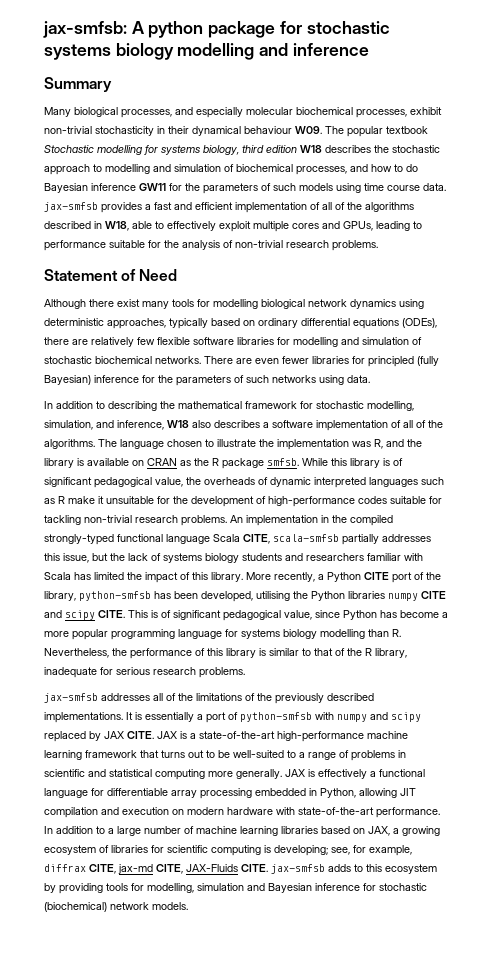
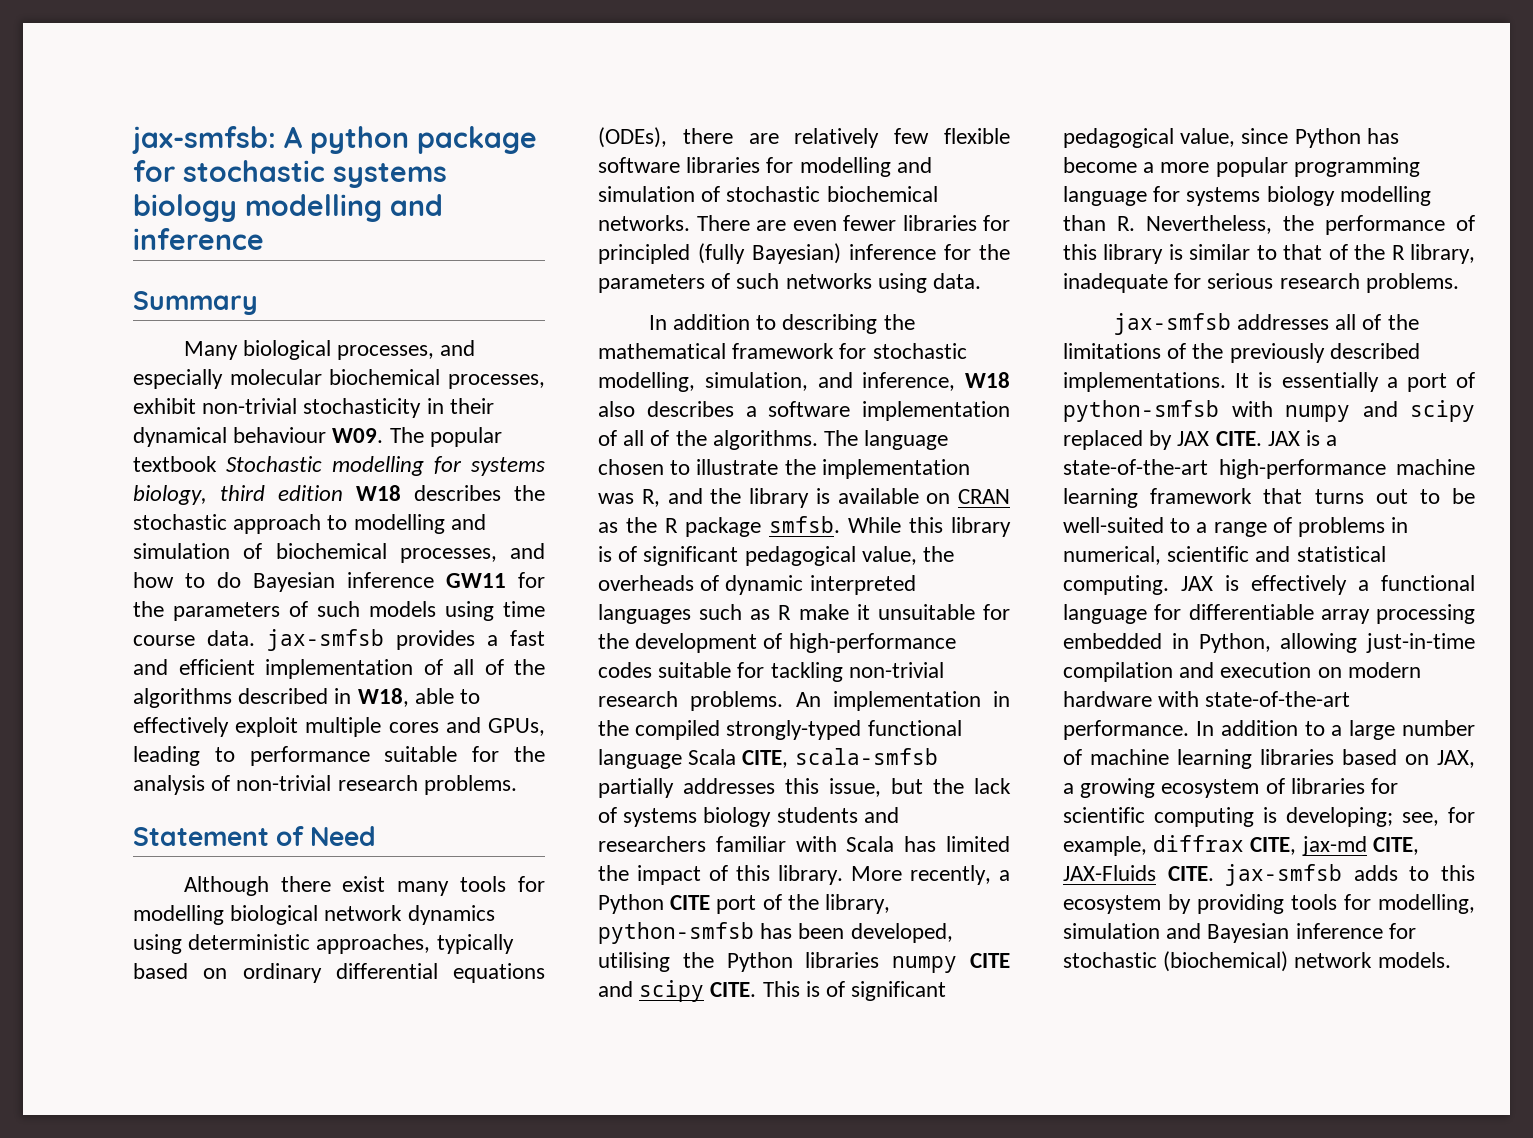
(406, 754) none -> [1063,546,1161,565] numerical,
[155,769,282,780] computing more generally. -> [1063,575,1169,595] computing.
[400,788,416,796] JIT -> [1366,633,1475,653] just-in-time

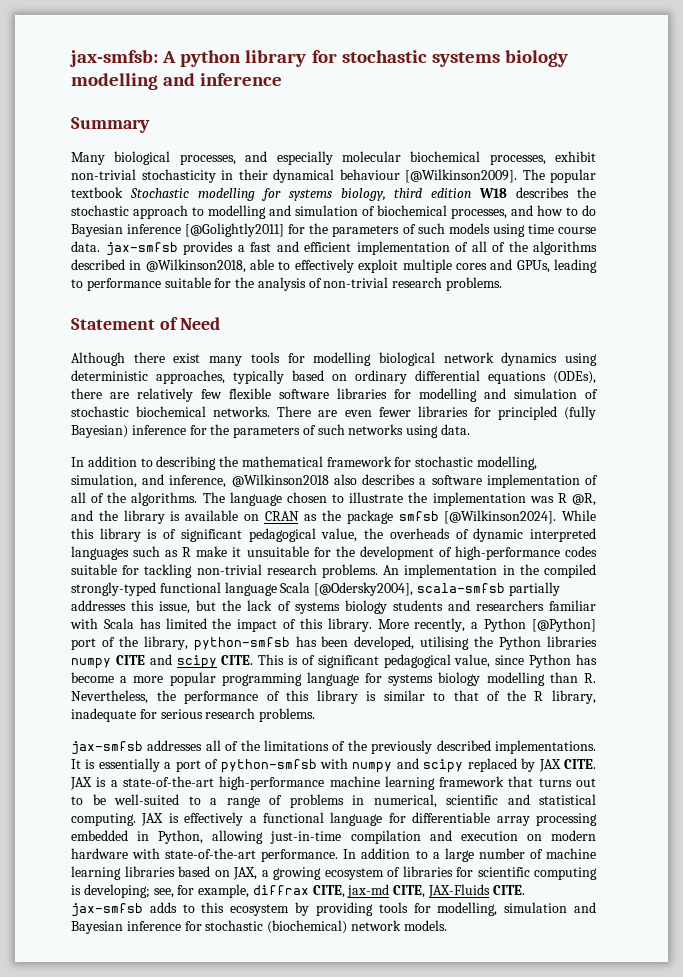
[417,126,537,154] package -> [245,50,307,67] library
[332,428,384,443] W09. -> [405,169,517,183] [@Wilkinson2009].
[446,573,506,588] GW11 -> [185,223,285,237] [@Golightly2011]
[357,688,409,707] W18, -> [145,259,246,273] @Wilkinson2018,
[965,372,1010,388] W18 -> [231,474,329,487] @Wilkinson2018
[641,489,660,507] R, -> [557,493,596,506] R @R,
[665,516,840,537] R package smfsb. -> [346,510,557,524] package smfsb [@Wilkinson2024].
[742,750,789,768] CITE, -> [314,582,414,596] [@Odersky2004],
[670,895,711,910] CITE -> [532,618,597,632] [@Python]

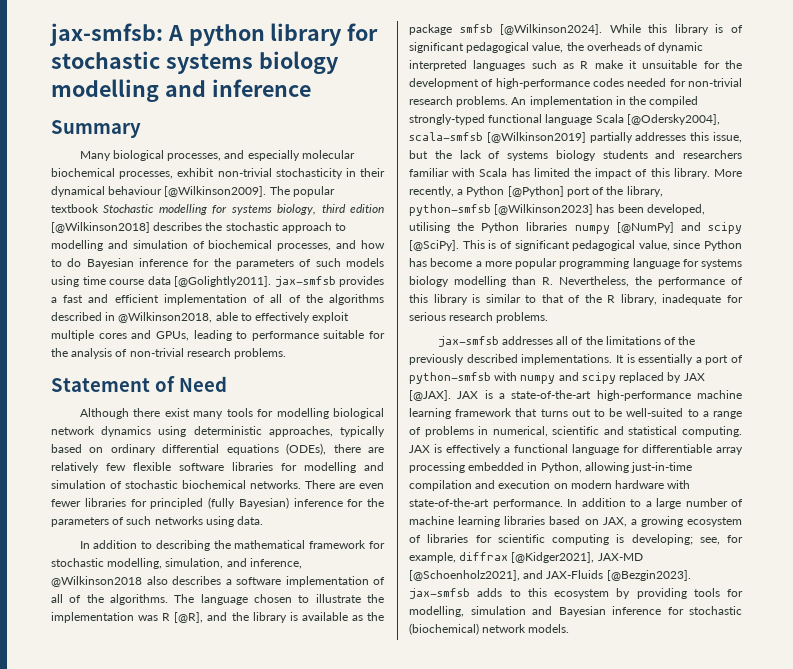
[479,188,508,198] W18 -> [51,222,150,233] [@Wilkinson2018]
[185,223,285,237] [@Golightly2011] -> (188, 262) none
[71,241,100,252] data. -> [147,276,271,287] data [@Golightly2011].
[571,493,596,506] @R, -> [174,612,204,623] [@R],
[243,511,299,521] on CRAN -> (348, 616) none
[71,564,193,578] suitable for tackling -> [627,78,686,87] needed for
(505, 588) none -> [486,132,586,143] [@Wilkinson2019]
(290, 644) none -> [494,204,594,215] [@Wilkinson2023]
[115,654,254,669] CITE and scipy CITE. -> [616,222,742,234] [409,240,459,251] [@NumPy] and scipy [@SciPy].
[564,759,596,769] CITE. -> [409,390,451,401] [@JAX].
[312,884,525,898] CITE, jax-md CITE, JAX-Fluids CITE. -> [511,552,643,563] [409,570,691,581] [@Kidger2021], JAX-MD [@Schoenholz2021], and JAX-Fluids [@Bezgin2023].

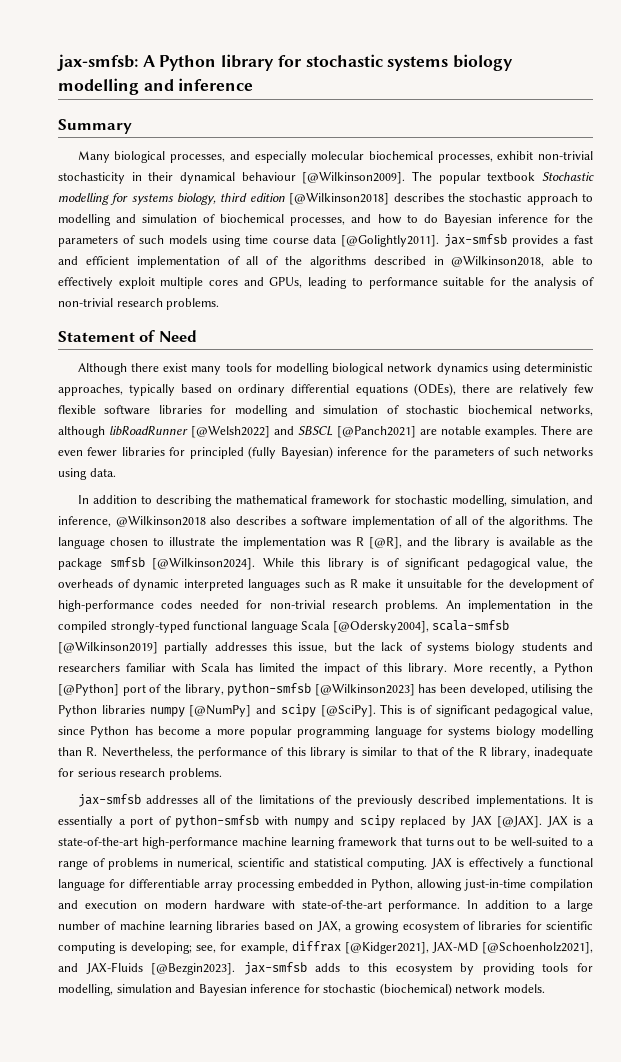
[188,24,265,46] python -> [159,55,217,71] Python
[250,480,301,489] networks. -> [539,405,593,416] [58,426,537,438] networks, although libRoadRunner [@Welsh2022] and SBSCL [@Panch2021] are notable examples.

